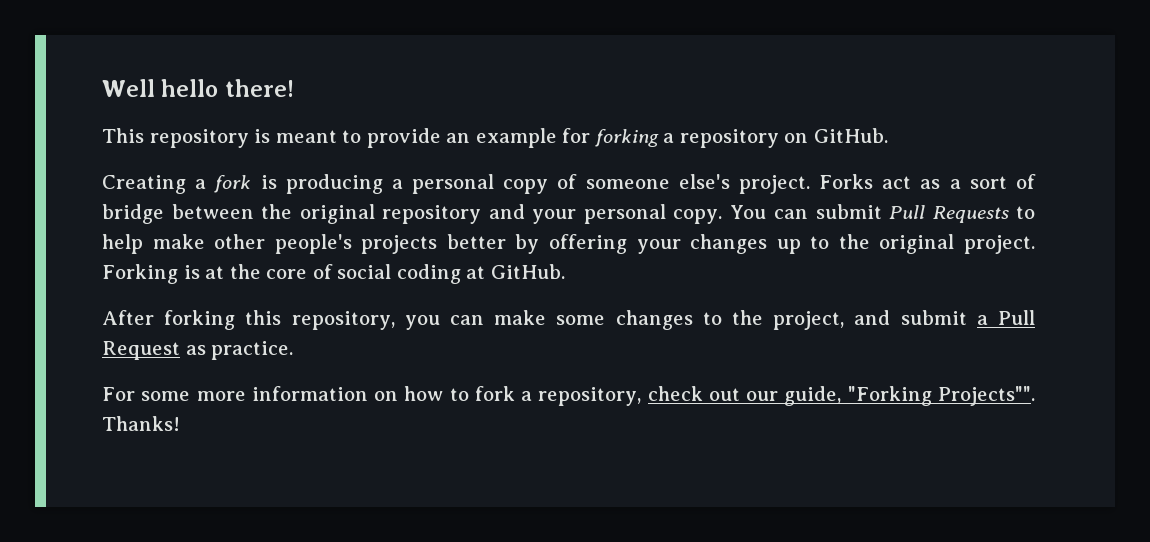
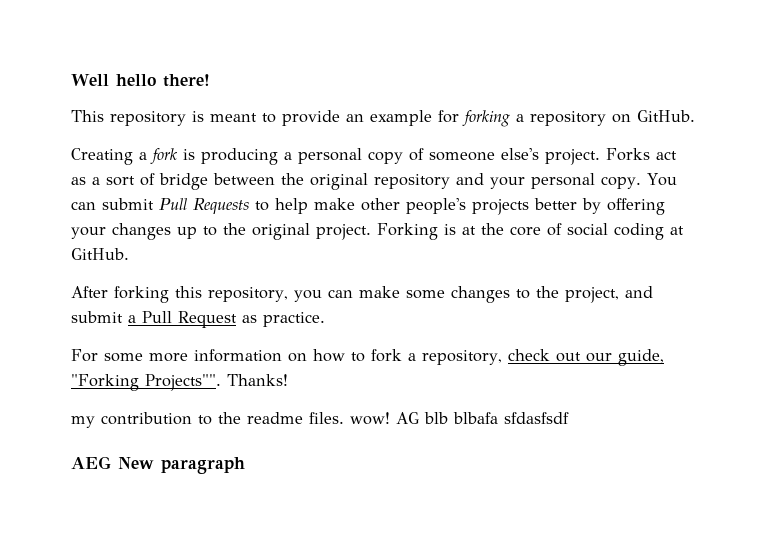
(180, 423) none -> [71,412,569,428] [71,456,245,474] // my contribution to the readme files. wow! AG blb blbafa sfdasfsdf // AEG New paragraph

